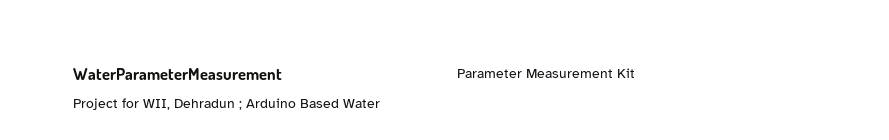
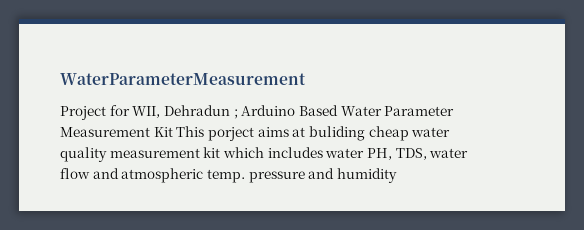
(635, 73) none -> [176,126,451,141] [60,147,469,162] [60,168,397,183] This porject aims at buliding cheap water quality measurement kit which includes water PH, TDS, water flow and atmospheric temp. pressure and humidity

